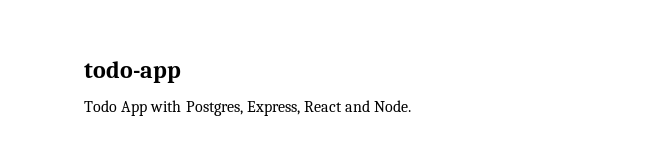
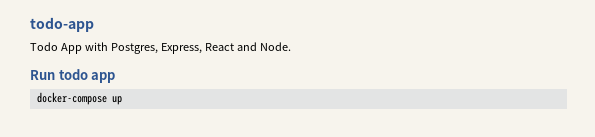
(412, 106) none -> [30,69,116,83] [36,92,122,105] // Run todo app // docker-compose up

